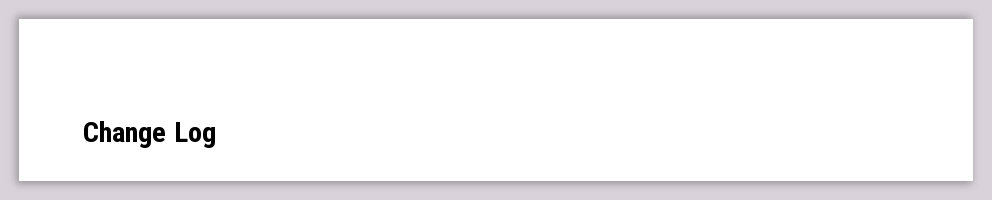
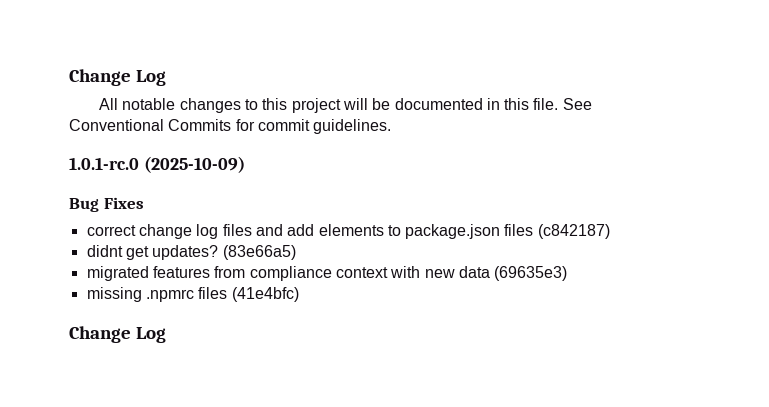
[83,121,216,148] Change Log -> [69,69,167,86] [98,98,592,113] [69,119,392,134] [69,156,245,173] [69,197,144,212] [86,224,610,239] [86,245,296,260] [86,266,568,281] [86,287,299,302] [69,326,167,343] Change Log // All notable changes to this project will be documented in this file. See Conventional Commits for commit guidelines. // 1.0.1-rc.0 (2025-10-09) // Bug Fixes // correct change log files and add elements to package.json files (c842187) // didnt get updates? (83e66a5) // migrated features from compliance context with new data (69635e3) // missing .npmrc files (41e4bfc) // Change Log

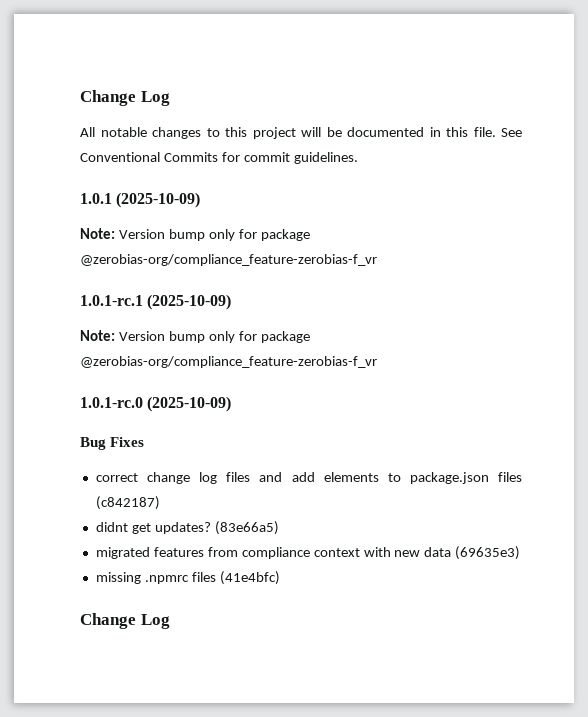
(392, 126) none -> [80,192,201,208] [80,228,310,241] [80,254,377,266] [80,294,232,310] [80,330,310,343] [80,356,377,368] // 1.0.1 (2025-10-09) // Note: Version bump only for package @zerobias-org/compliance_feature-zerobias-f_vr // 1.0.1-rc.1 (2025-10-09) // Note: Version bump only for package @zerobias-org/compliance_feature-zerobias-f_vr

